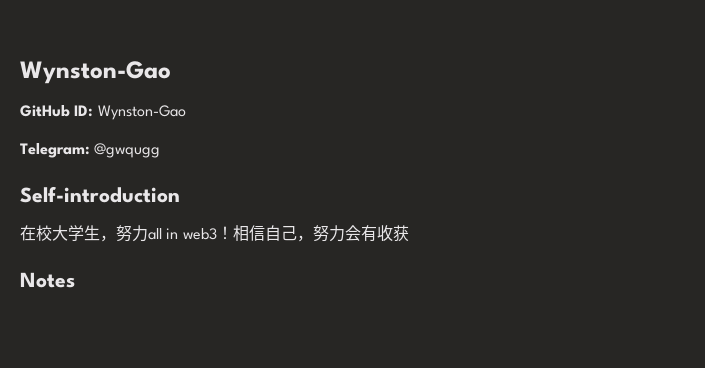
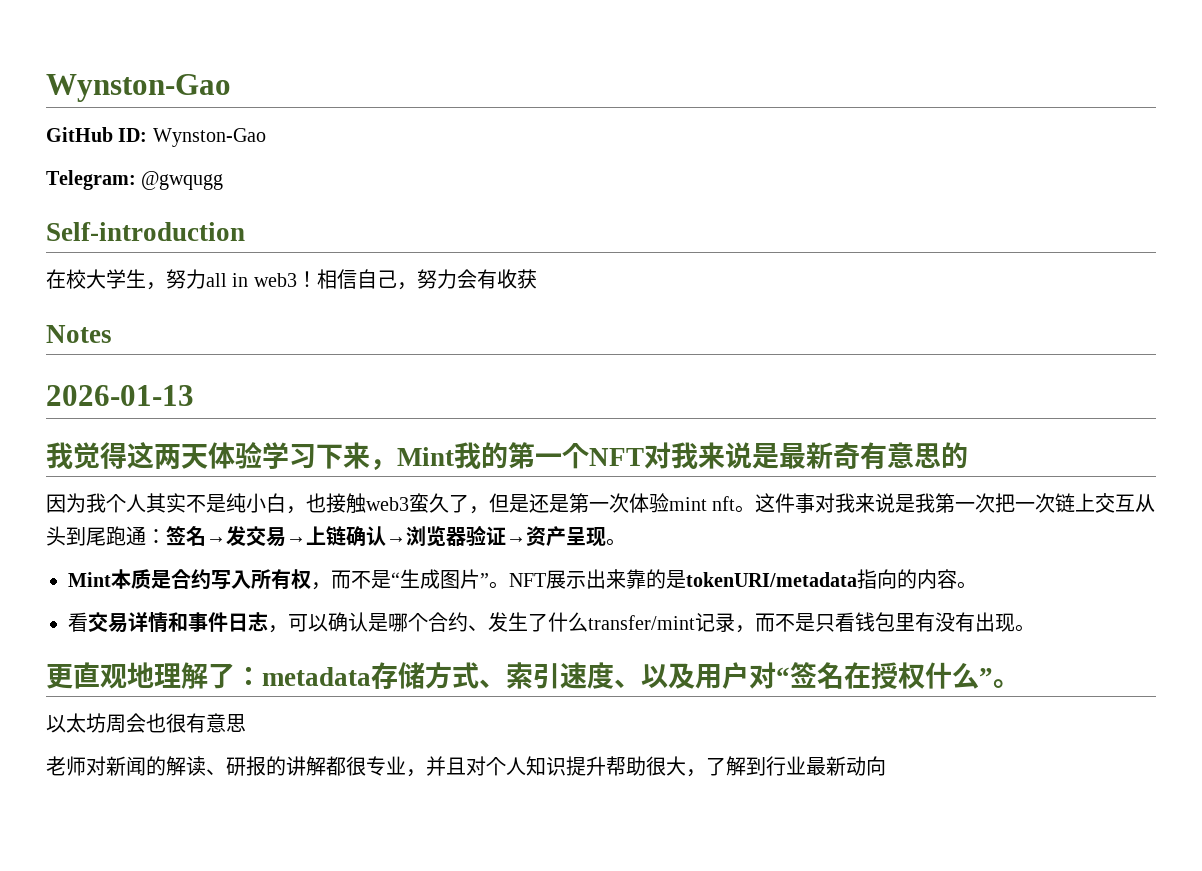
(75, 280) none -> [46,385,194,406] [46,442,968,470] [46,493,1156,514] [46,525,626,547] [68,569,977,590] [68,612,1035,633] [46,662,1020,689] [46,713,246,733] [46,756,886,777] // 2026-01-13 // 我觉得这两天体验学习下来，Mint我的第一个NFT对我来说是最新奇有意思的 // 因为我个人其实不是纯小白，也接触web3蛮久了，但是还是第一次体验mint nft。这件事对我来说是我第一次把一次链上交互从头到尾跑通：签名→发交易→上链确认→浏览器验证→资产呈现。 // Mint本质是合约写入所有权，而不是“生成图片”。NFT展示出来靠的是tokenURI/metadata指向的内容。 // 看交易详情和事件日志，可以确认是哪个合约、发生了什么transfer/mint记录，而不是只看钱包里有没有出现。 // 更直观地理解了：metadata存储方式、索引速度、以及用户对“签名在授权什么”。 // 以太坊周会也很有意思 // 老师对新闻的解读、研报的讲解都很专业，并且对个人知识提升帮助很大，了解到行业最新动向

